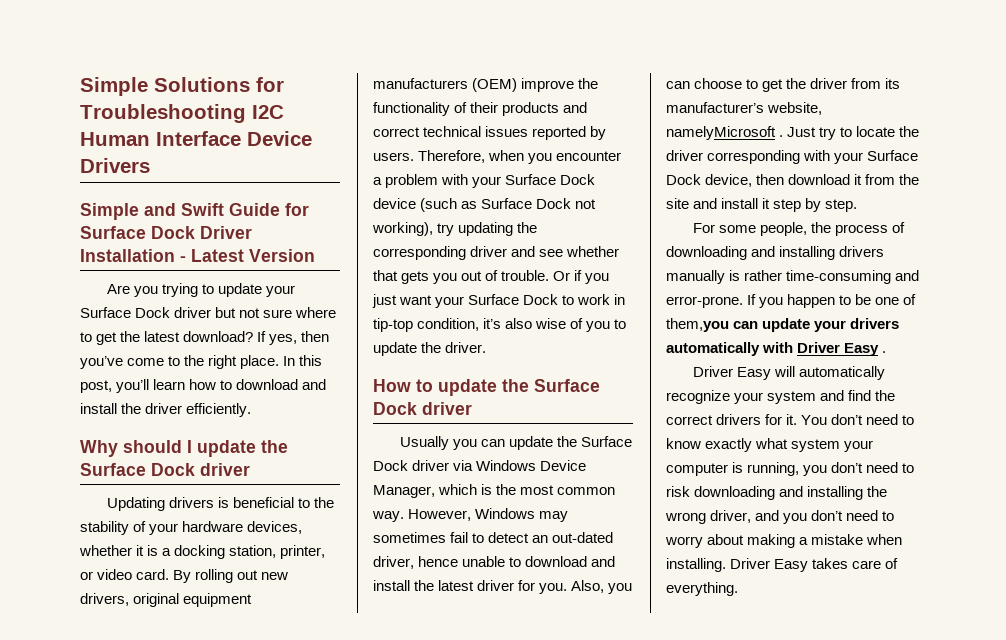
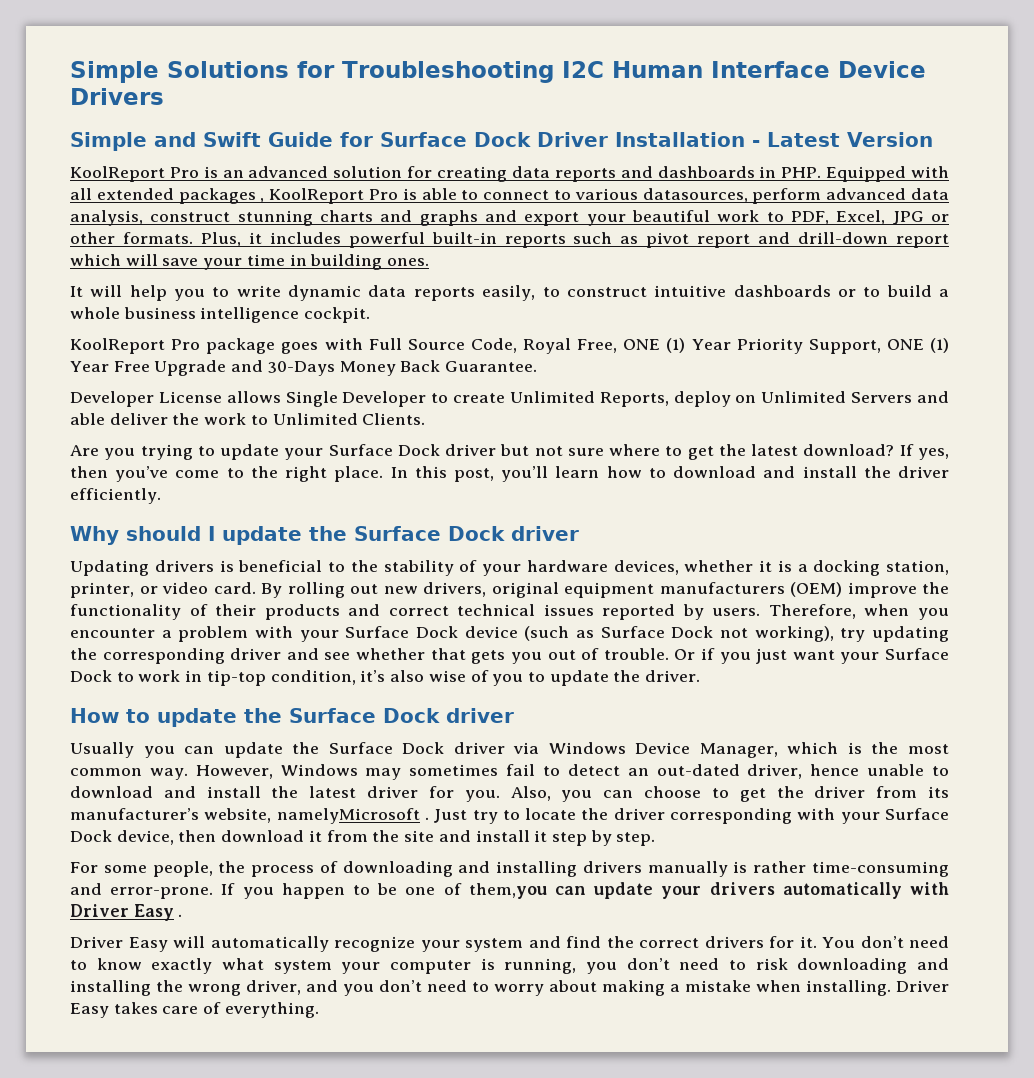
(315, 255) none -> [70,166,949,182] [70,188,949,204] [70,210,950,226] [70,232,950,248] [70,254,430,270] [70,285,950,301] [70,307,371,323] [70,338,949,354] [70,360,538,376] [70,391,949,407] [70,413,426,425] // KoolReport Pro is an advanced solution for creating data reports and dashboards in PHP. Equipped with all extended packages , KoolReport Pro is able to connect to various datasources, perform advanced data analysis, construct stunning charts and graphs and export your beautiful work to PDF, Excel, JPG or other formats. Plus, it includes powerful built-in reports such as pivot report and drill-down report which will save your time in building ones. // It will help you to write dynamic data reports easily, to construct intuitive dashboards or to build a whole business intelligence cockpit. // KoolReport Pro package goes with Full Source Code, Royal Free, ONE (1) Year Priority Support, ONE (1) Year Free Upgrade and 30-Days Money Back Guarantee. // Developer License allows Single Developer to create Unlimited Reports, deploy on Unlimited Servers and able deliver the work to Unlimited Clients.

